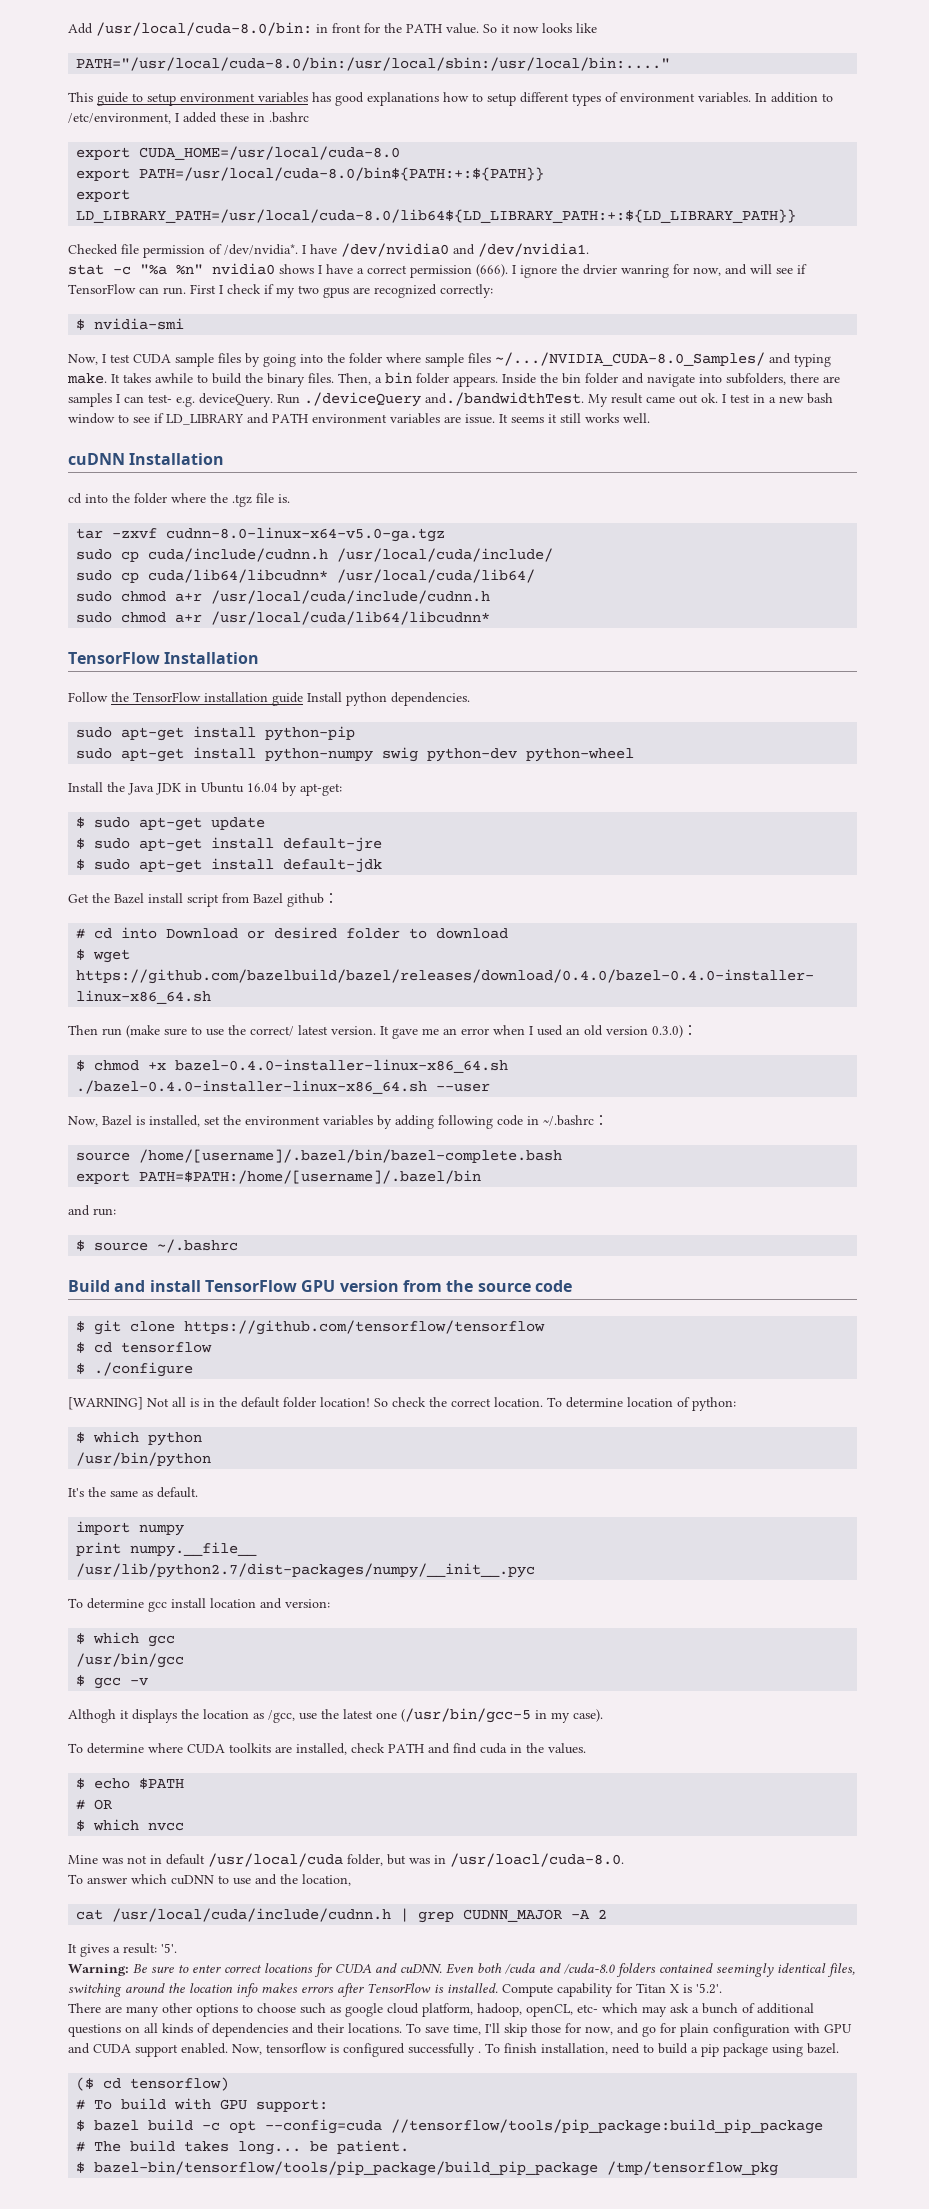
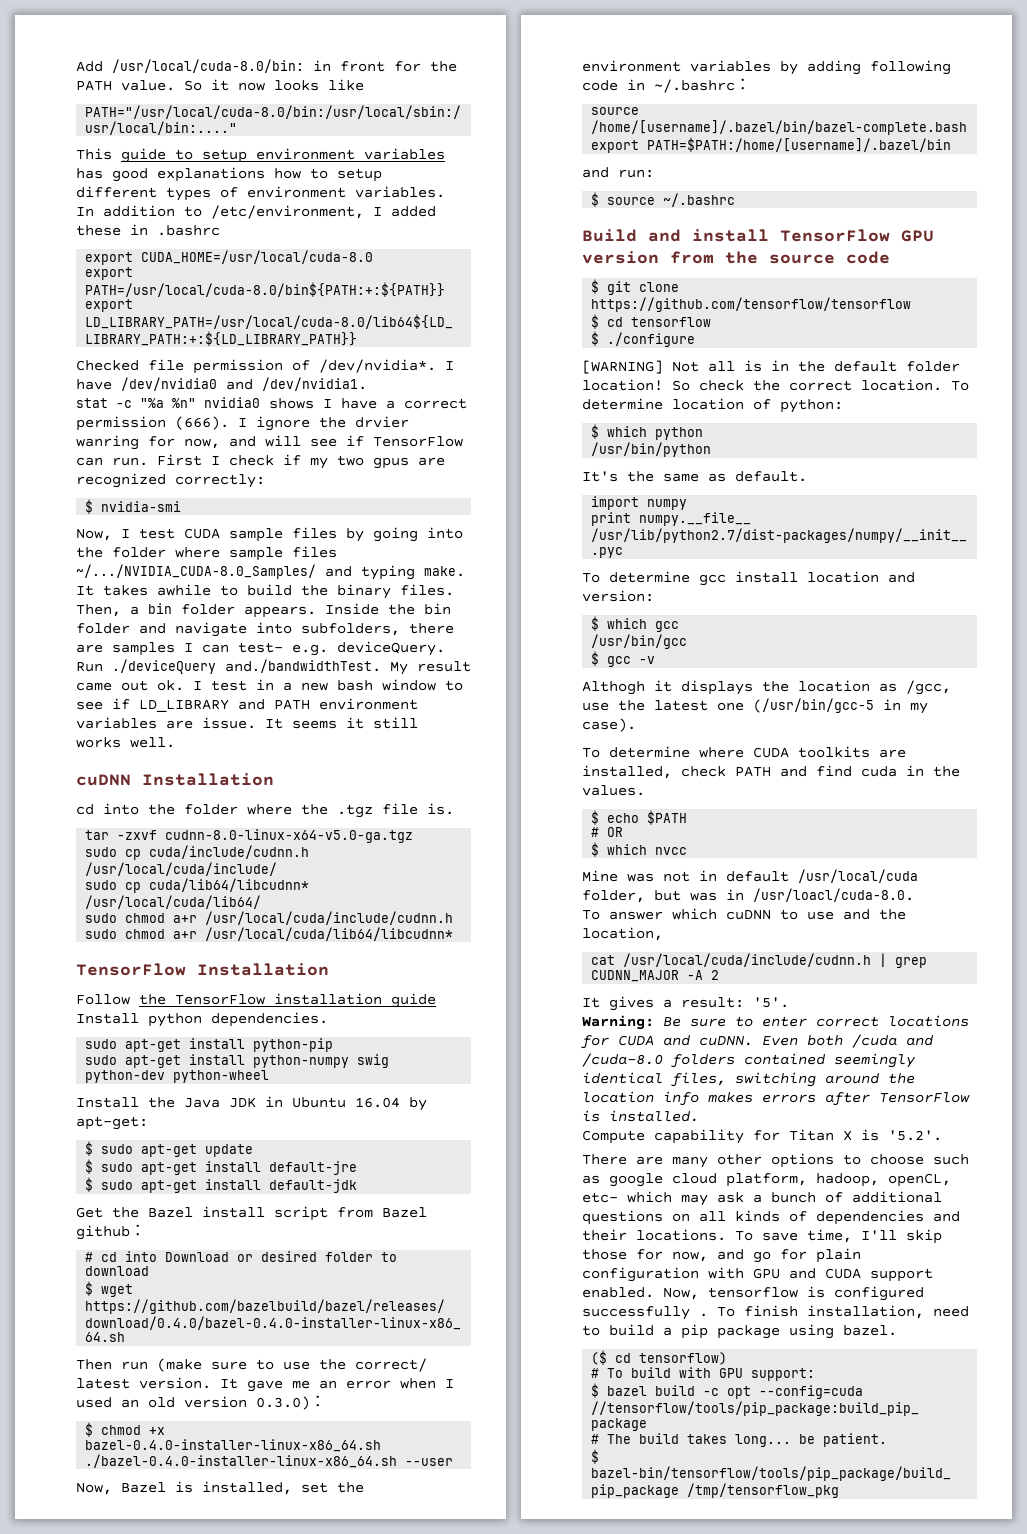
(498, 1988) none -> (699, 1116) //

